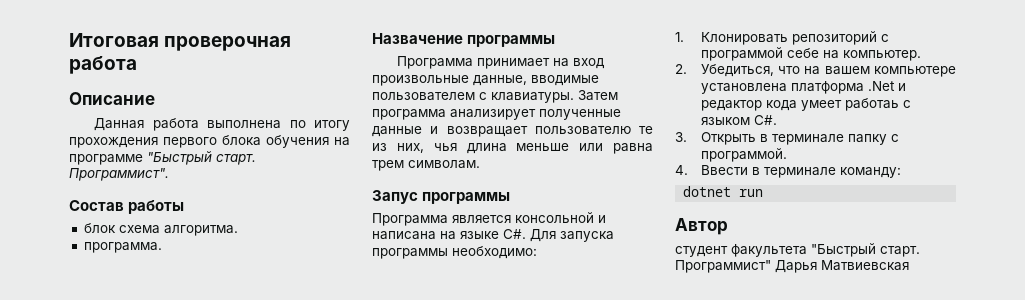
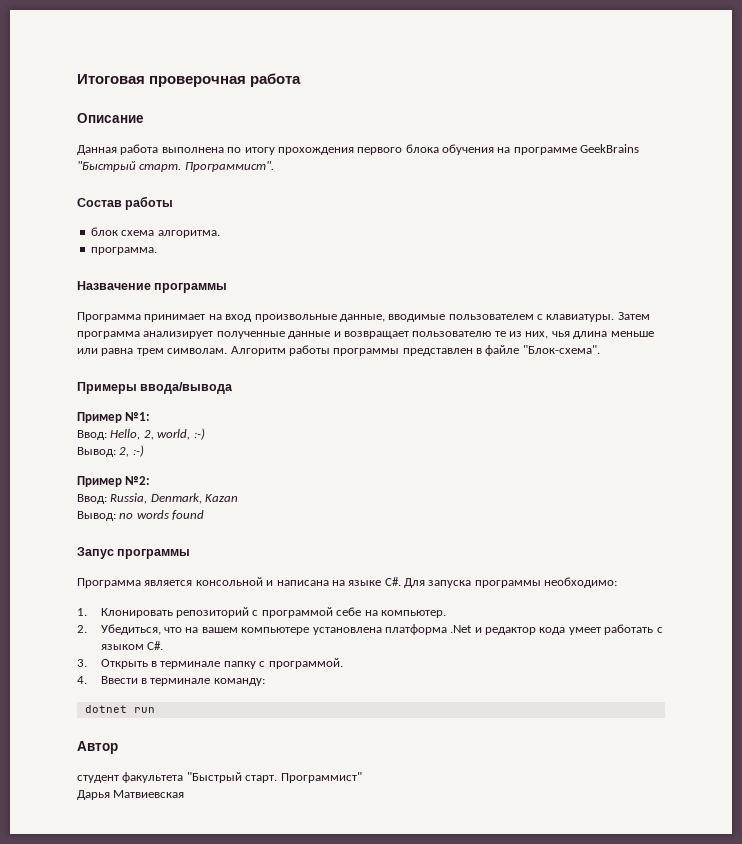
(143, 159) none -> [580,144,640,153] GeekBrains
(480, 164) none -> [230,345,600,356] [77,382,234,394] [77,412,151,423] [77,428,205,440] [77,445,144,457] [77,476,151,487] [77,493,239,504] [77,510,205,521] Алгоритм работы программы представлен в файле "Блок-схема". // Примеры ввода/вывода // Пример №1: // Ввод: Hello, 2, world, :-) // Вывод: 2, :-) // Пример №2: // Ввод: Russia, Denmark, Kazan // Вывод: no words found
[844,98,899,111] работаь -> [604,624,654,635] работать
(771, 266) none -> (362, 777) //

